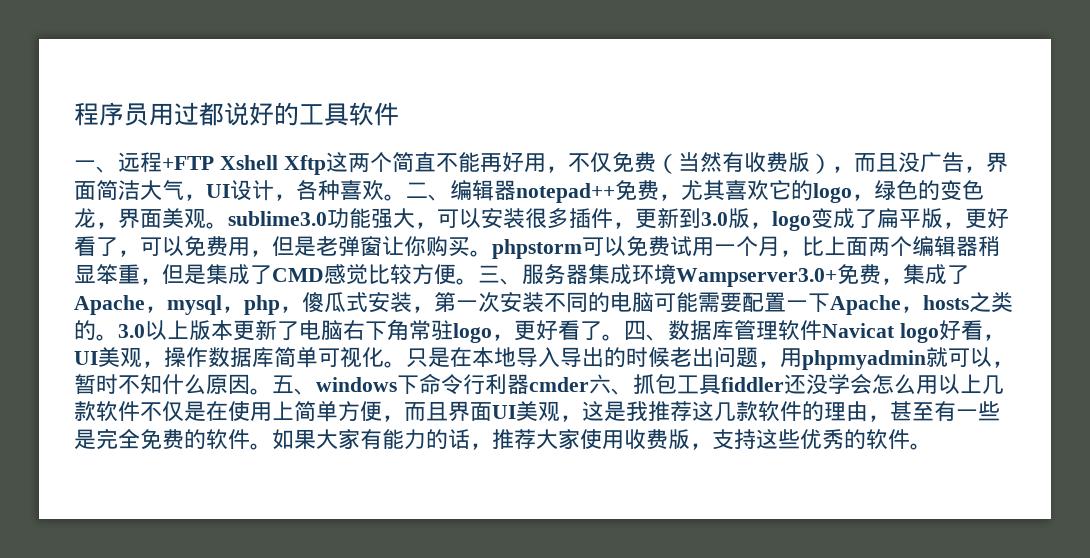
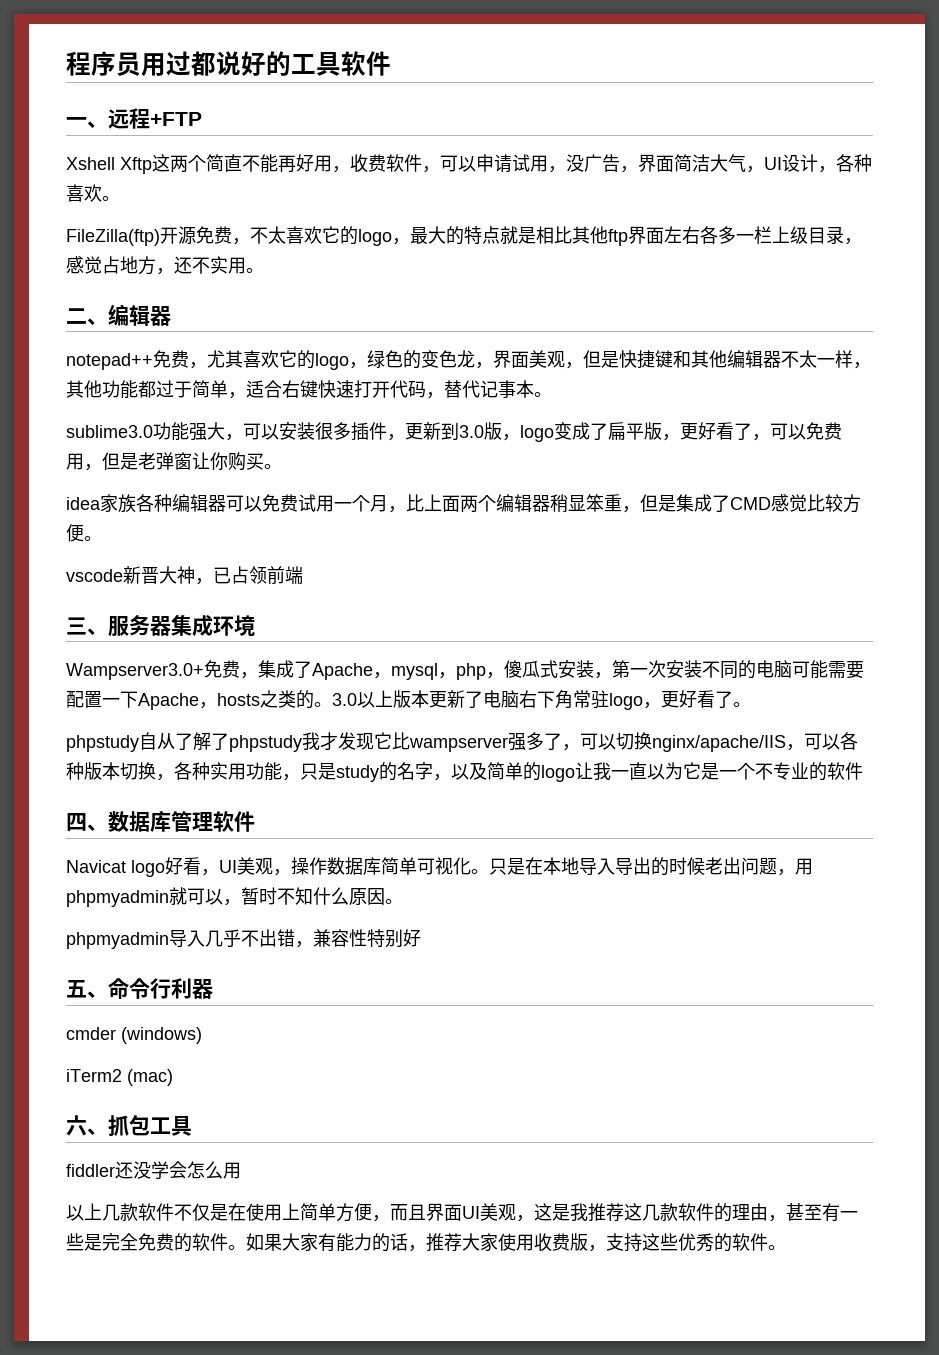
(214, 163) none -> (202, 119) //
[567,152,898,174] 不仅免费（当然有收费版），而且 -> [350,154,566,173] 收费软件，可以申请试用，
(406, 197) none -> [66,226,862,246] [66,256,264,275] // FileZilla(ftp)开源免费，不太喜欢它的logo，最大的特点就是相比其他ftp界面左右各多一栏上级目录，感觉占地方，还不实用。 //
(516, 190) none -> (171, 316) //
[206,222,228,229] 。 -> [565,350,871,369] [66,380,552,399] ，但是快捷键和其他编辑器不太一样，其他功能都过于简单，适合右键快速打开代码，替代记事本。 //
[492,239,582,259] phpstorm -> [66,494,226,513] // idea家族各种编辑器
(478, 281) none -> [66,566,303,585] // vscode新晋大神，已占领前端 //
(676, 274) none -> (255, 625) //
(624, 337) none -> [66,732,858,752] [66,762,863,782] // phpstudy自从了解了phpstudy我才发现它比wampserver强多了，可以切换nginx/apache/IIS，可以各种版本切换，各种实用功能，只是study的名字，以及简单的logo让我一直以为它是一个不专业的软件 //
(822, 330) none -> (255, 821) //
[272,375,419,395] 五、windows下 -> [66,929,421,949] [66,980,108,998] // phpmyadmin导入几乎不出错，兼容性特别好 // 五、
[529,377,589,392] cmder -> [66,1027,202,1044] [66,1069,173,1086] // cmder (windows) // iTerm2 (mac) //
(721, 384) none -> (192, 1126) //
(938, 384) none -> (241, 1170) //

